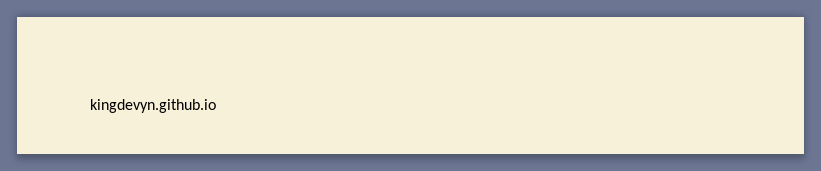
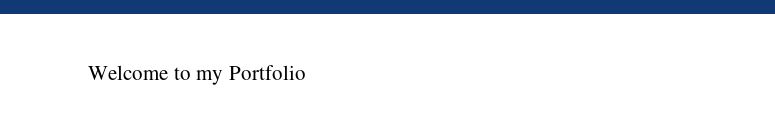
[90,99,216,113] kingdevyn.github.io -> [88,65,307,85] Welcome to my Portfolio

